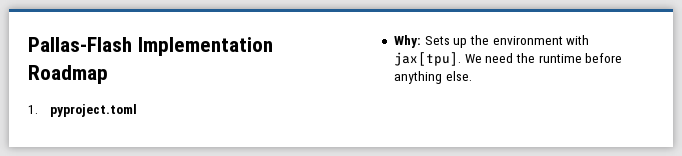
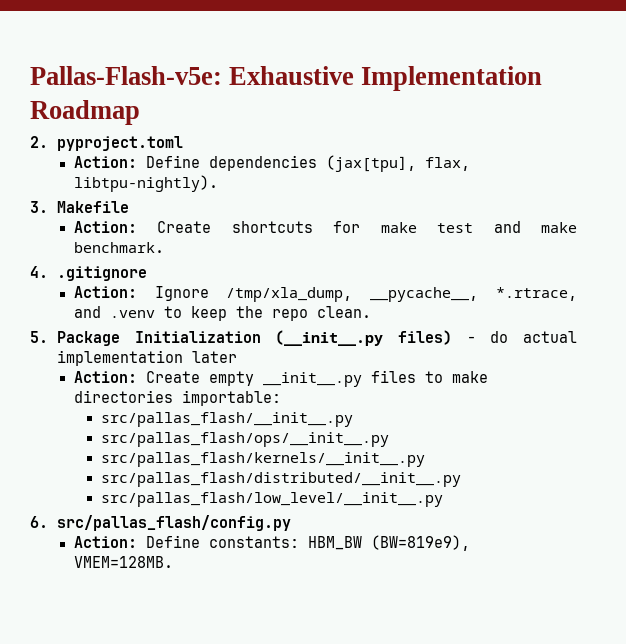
[28,37,132,52] Pallas-Flash -> [30,66,355,85] Pallas-Flash-v5e: Exhaustive
[28,105,38,114] 1. -> [30,136,48,148] 2.
[393,35,590,48] [393,52,623,66] [393,71,472,84] Why: Sets up the environment with jax[tpu]. We need the runtime before anything else. -> [73,155,470,172] [73,175,218,192] [30,201,130,213] [73,221,577,233] [73,242,164,253] [30,266,148,281] [73,286,577,302] [73,306,371,321] [30,330,577,346] [57,350,238,366] [73,370,488,387] [73,390,281,406] [100,412,353,427] [100,432,389,447] [100,452,425,467] [100,472,461,487] [100,492,443,507] [30,515,292,531] [73,535,470,551] [73,556,173,568] Action: Define dependencies (jax[tpu], flax, libtpu-nightly). // 3. Makefile // Action: Create shortcuts for make test and make benchmark. // 4. .gitignore // Action: Ignore /tmp/xla_dump, __pycache__, *.rtrace, and .venv to keep the repo clean. // 5. Package Initialization (__init__.py files) - do actual implementation later // Action: Create empty __init__.py files to make directories importable: // src/pallas_flash/__init__.py // src/pallas_flash/ops/__init__.py // src/pallas_flash/kernels/__init__.py // src/pallas_flash/distributed/__init__.py // src/pallas_flash/low_level/__init__.py // 6. src/pallas_flash/config.py // Action: Define constants: HBM_BW (BW=819e9), VMEM=128MB.

